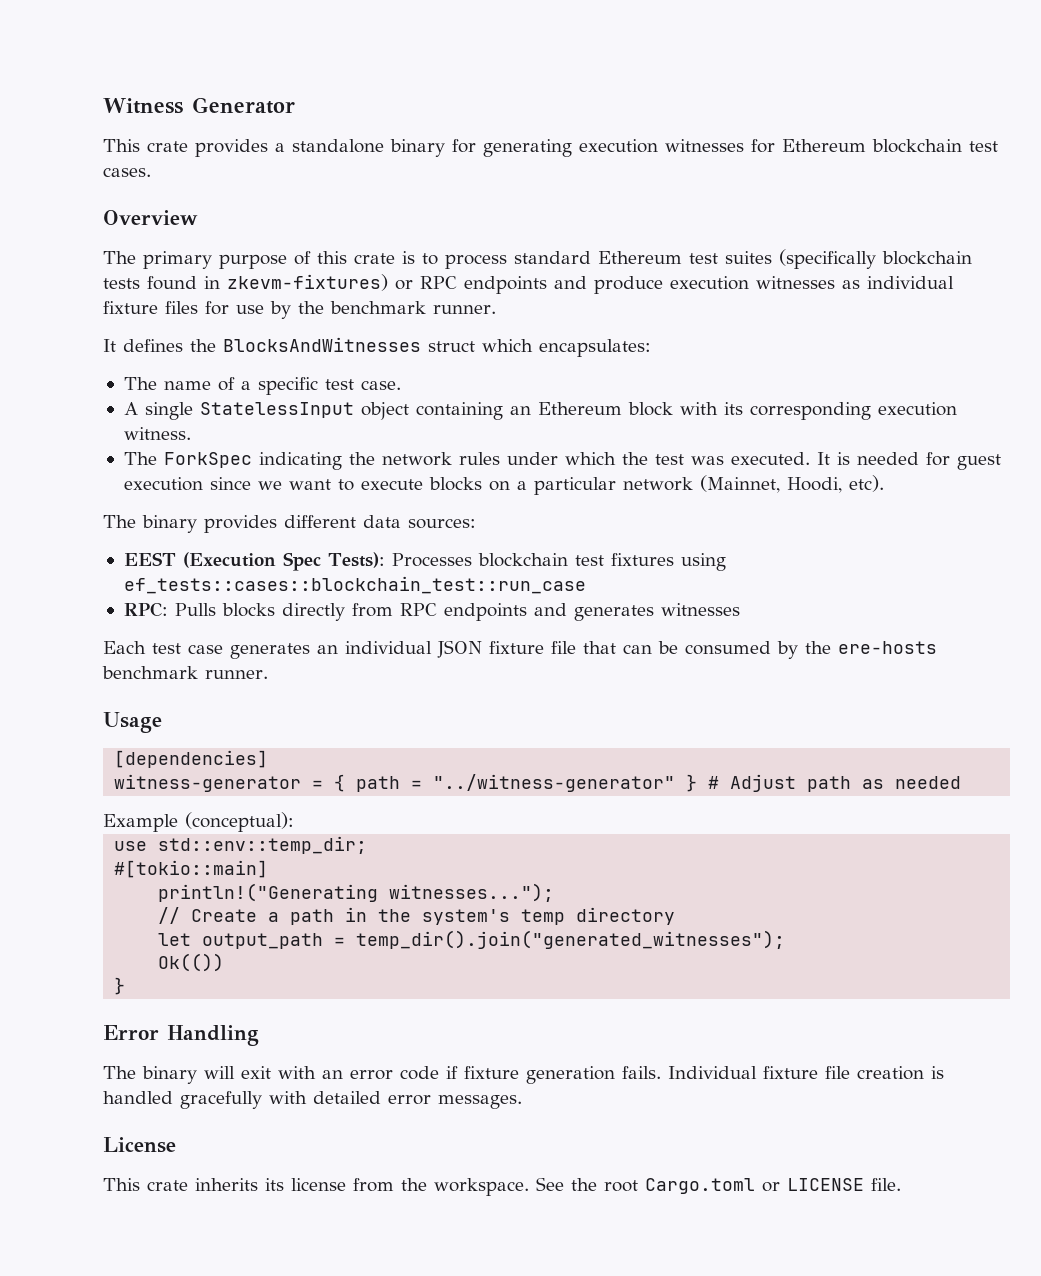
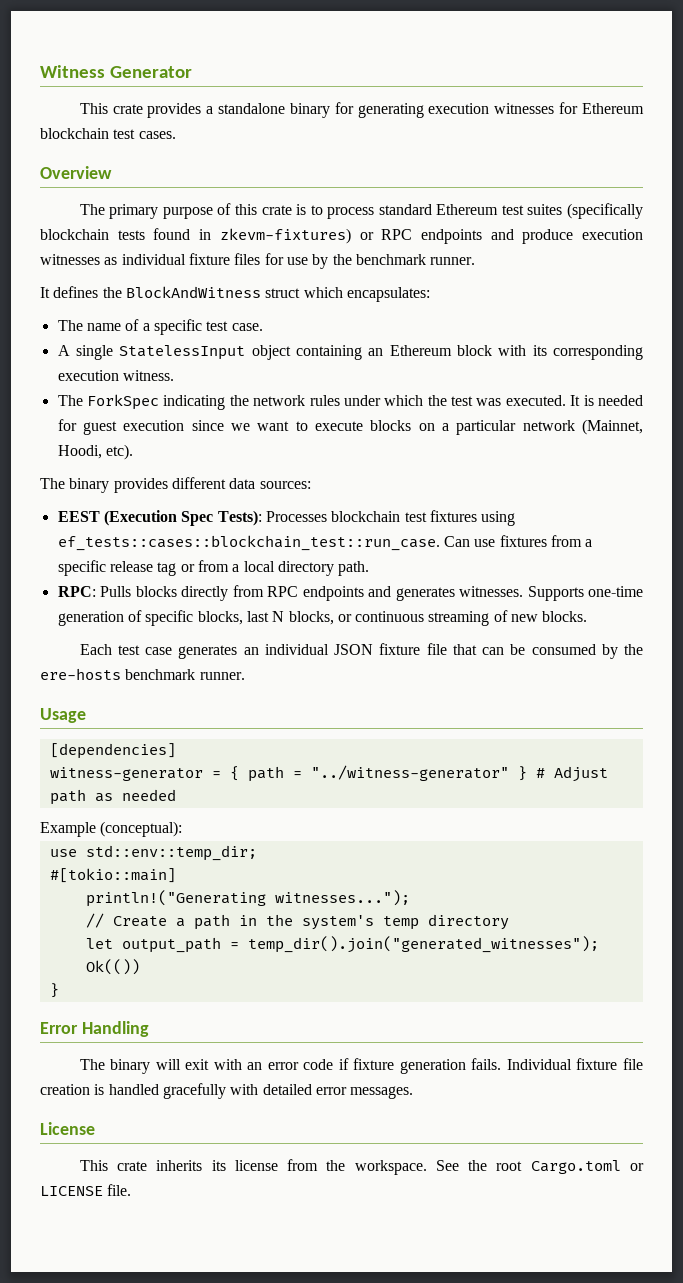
[223,337,421,352] BlocksAndWitnesses -> [125,286,261,298] BlockAndWitness
[123,576,586,594] ef_tests::cases::blockchain_test::run_case -> [57,535,593,551] [57,560,370,576] ef_tests::cases::blockchain_test::run_case. Can use fixtures from a specific release tag or from a local directory path.
[660,603,740,616] witnesses -> [459,586,643,601] [57,610,588,626] witnesses. Supports one-time generation of specific blocks, last N blocks, or continuous streaming of new blocks.

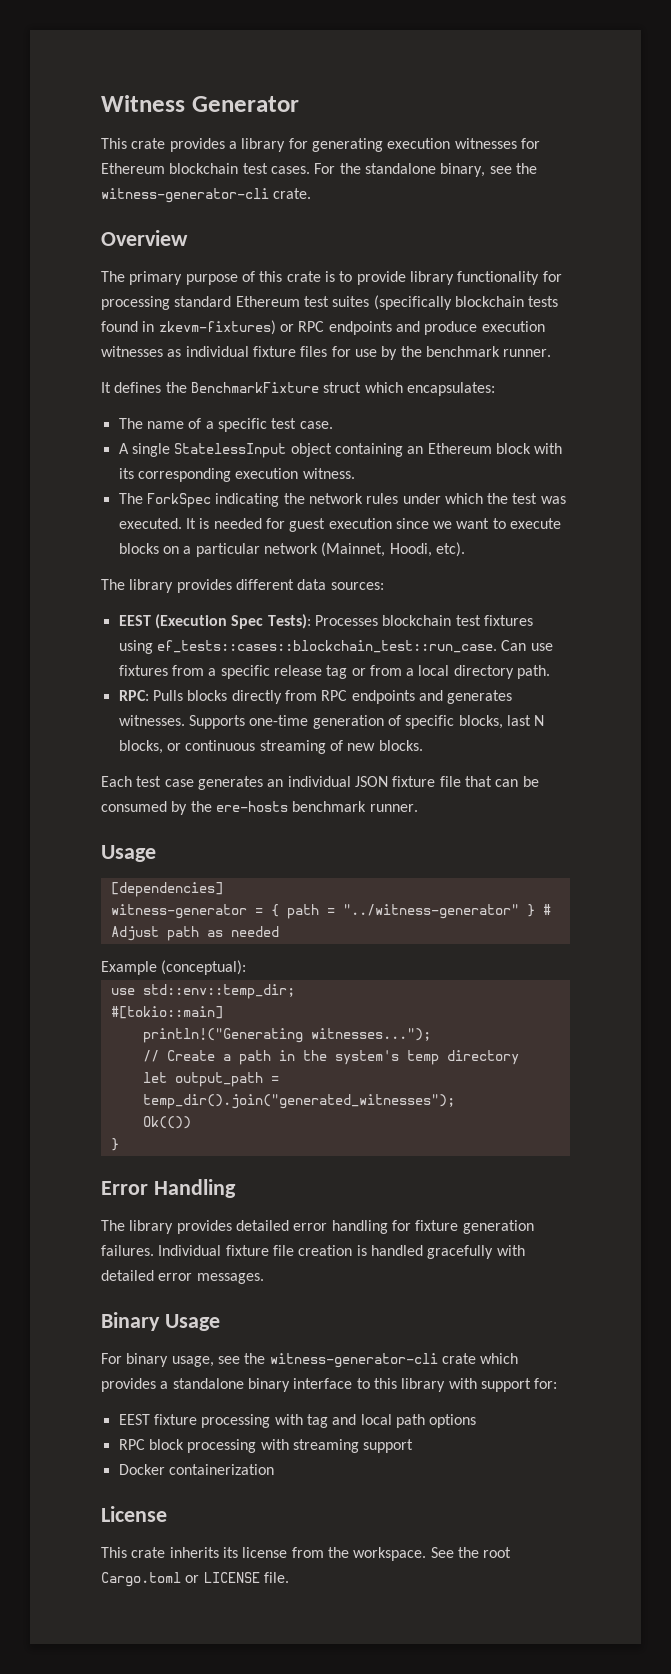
[218,103,330,118] standalone binary -> [241,138,286,152] library
(176, 135) none -> [314,163,537,177] [101,188,312,203] For the standalone binary, see the witness-generator-cli crate.
[327,207,375,219] process -> [356,271,562,285] [101,296,170,310] provide library functionality for processing
[125,286,261,298] BlockAndWitness -> [190,382,319,393] BenchmarkFixture
[69,478,110,493] binary -> [129,579,174,593] library
[110,1058,349,1074] binary will exit with an error code if -> [129,1220,411,1234] library provides detailed error handling for
[471,1058,502,1070] fails. -> [101,1245,154,1256] failures.
(414, 1092) none -> [101,1312,220,1331] [101,1353,519,1368] [101,1378,558,1392] [118,1414,477,1428] [118,1439,414,1453] [118,1464,274,1475] // Binary Usage // For binary usage, see the witness-generator-cli crate which provides a standalone binary interface to this library with support for: // EEST fixture processing with tag and local path options // RPC block processing with streaming support // Docker containerization

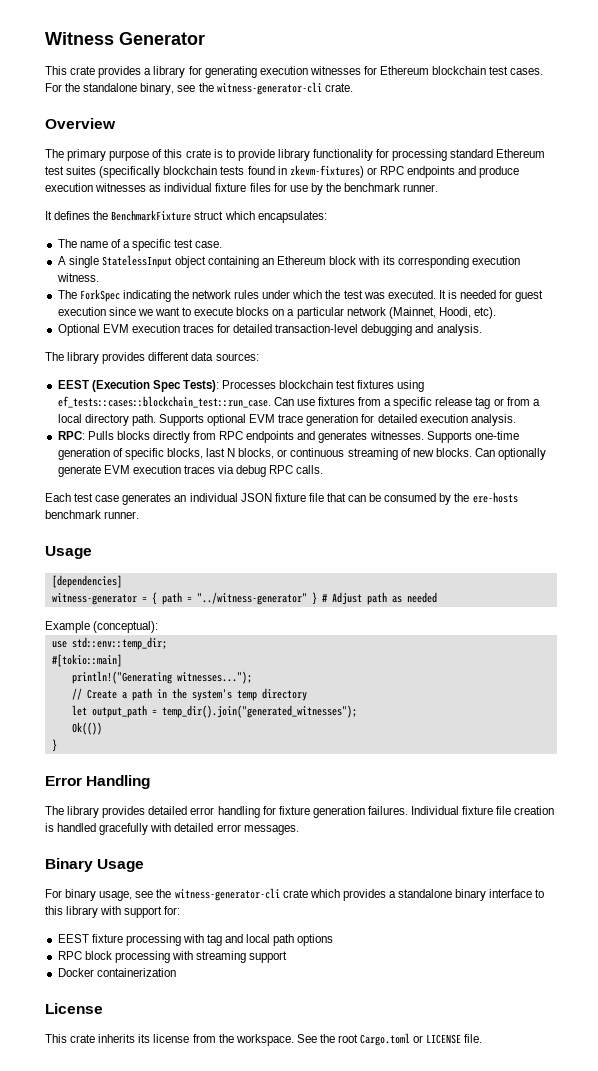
(465, 549) none -> [57,324,482,336] // Optional EVM execution traces for detailed transaction-level debugging and analysis.
(551, 672) none -> [158,414,516,426] Supports optional EVM trace generation for detailed execution analysis.
(423, 745) none -> [475,448,547,460] [57,465,324,477] Can optionally generate EVM execution traces via debug RPC calls.

